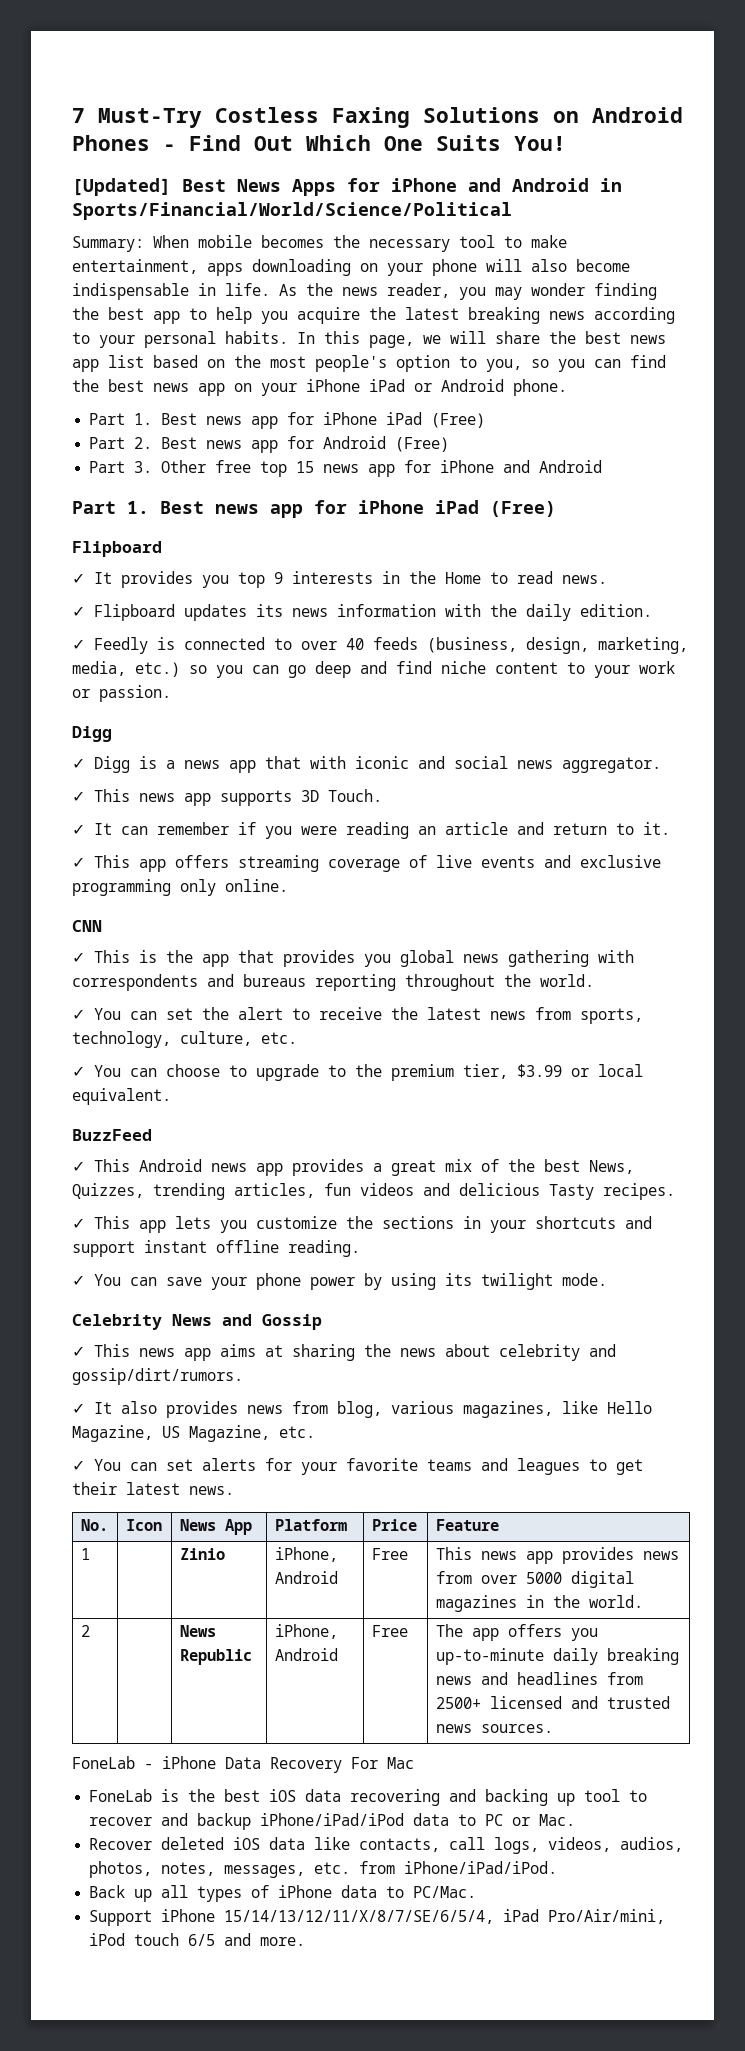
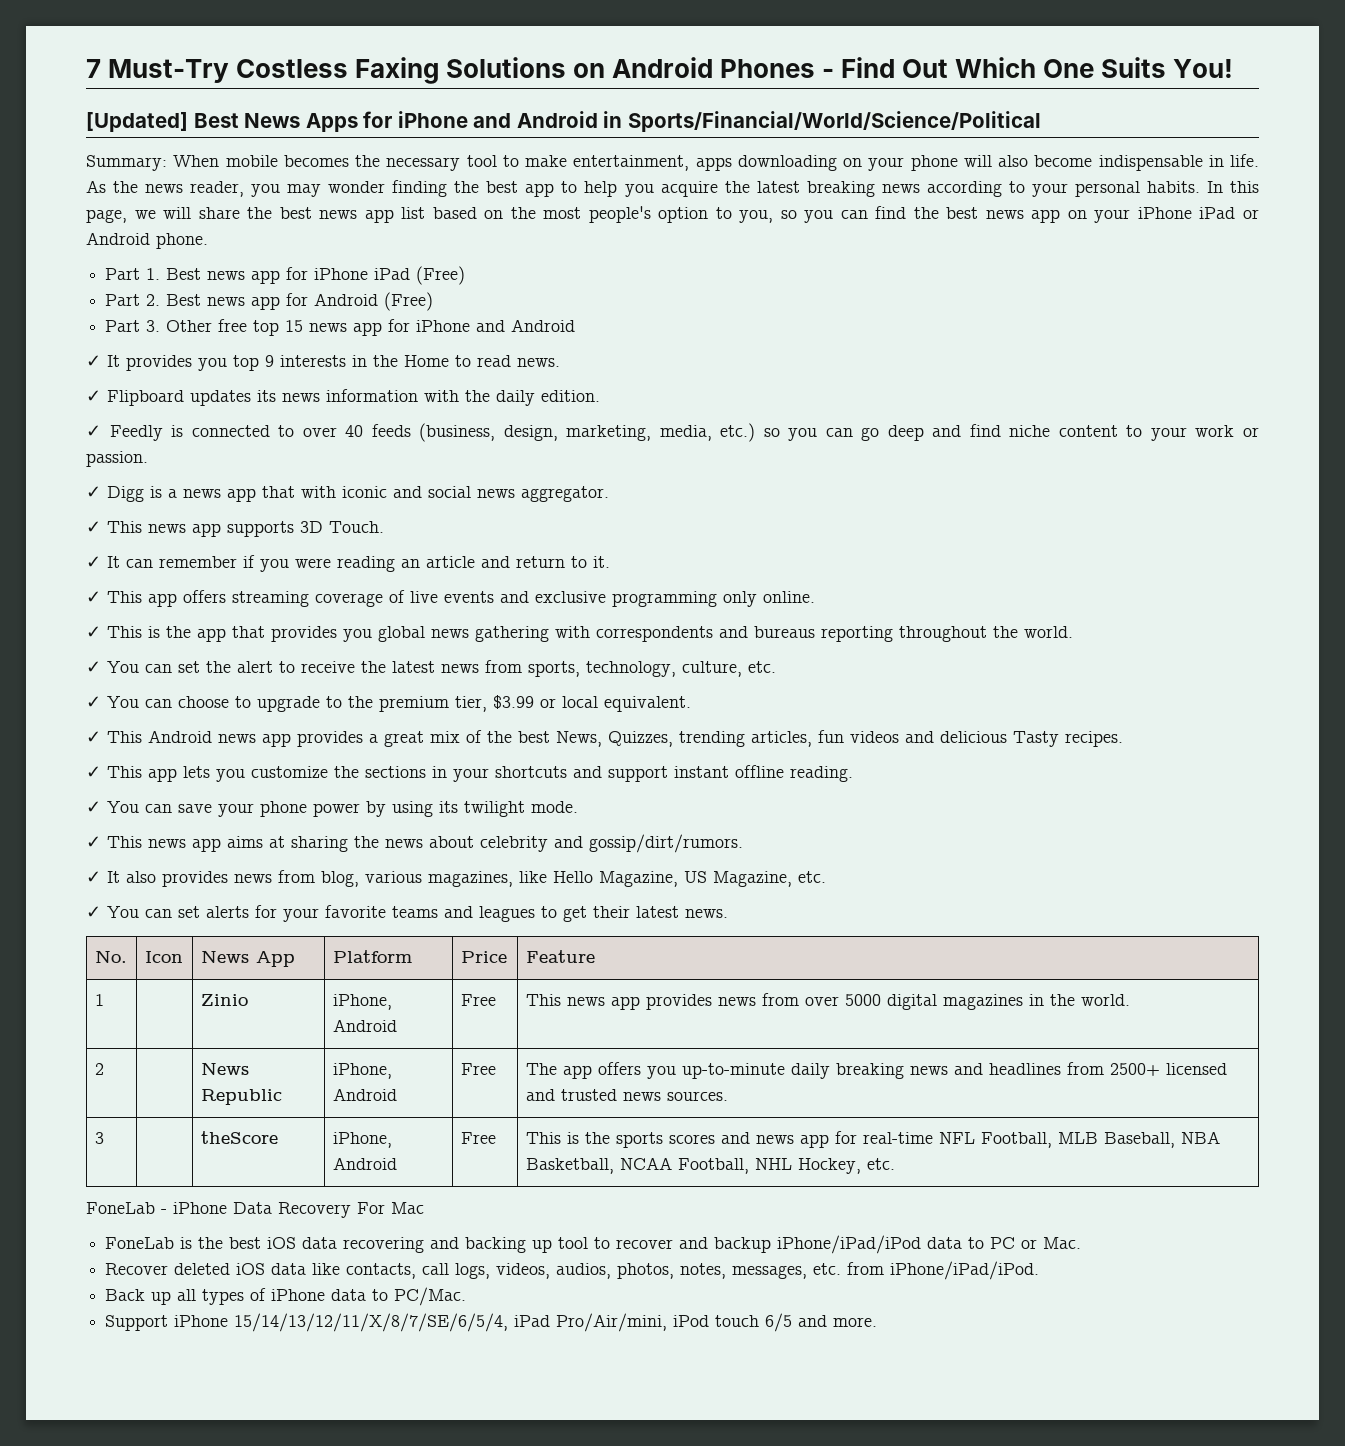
[72,500,556,518] [72,541,162,557] // Part 1. Best news app for iPhone iPad (Free) // Flipboard -> (576, 325) none
[72,726,112,742] // Digg -> (148, 459) none
[72,920,102,932] // CNN -> (815, 597) none
[72,1129,152,1141] // BuzzFeed -> (691, 704) none
[72,1314,322,1330] // Celebrity News and Gossip -> (578, 807) none
(553, 1728) none -> [94,1132,104,1144] [200,1131,278,1144] [332,1132,392,1148] [332,1157,397,1170] [460,1132,496,1144] [525,1131,1220,1148] [525,1157,895,1174] // 3 | | theScore | iPhone, Android | Free | This is the sports scores and news app for real-time NFL Football, MLB Baseball, NBA Basketball, NCAA Football, NHL Hockey, etc.

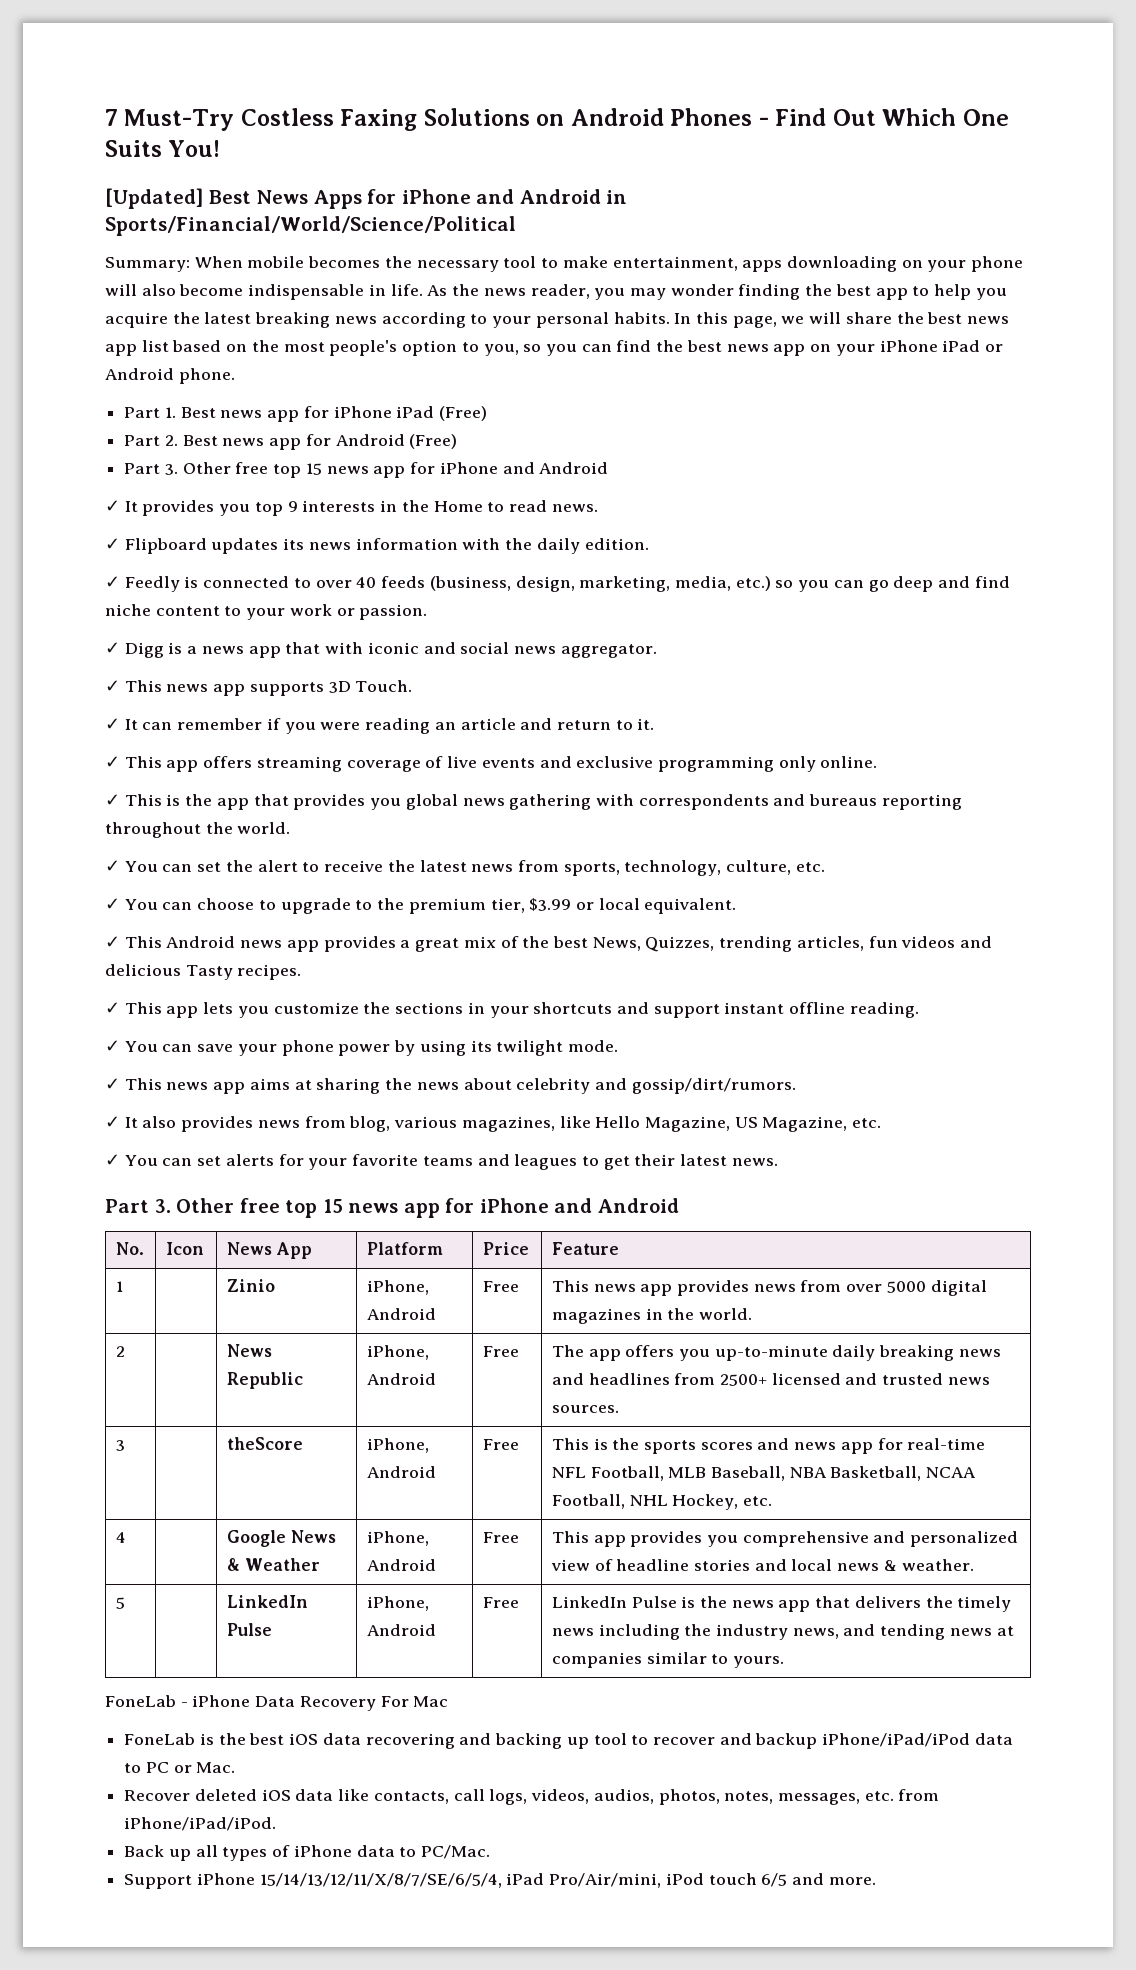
(728, 913) none -> [105,1198,679,1218] // Part 3. Other free top 15 news app for iPhone and Android
(895, 1164) none -> [115,1532,126,1543] [226,1530,336,1547] [226,1558,320,1571] [366,1531,429,1546] [366,1559,436,1571] [482,1532,519,1543] [551,1531,1019,1547] [550,1559,974,1571] [115,1597,125,1609] [226,1595,308,1608] [226,1623,272,1636] [366,1596,429,1611] [366,1624,436,1636] [482,1597,519,1608] [551,1596,1012,1612] [551,1624,1014,1640] [551,1652,785,1668] // 4 | | Google News & Weather | iPhone, Android | Free | This app provides you comprehensive and personalized view of headline stories and local news & weather. // 5 | | LinkedIn Pulse | iPhone, Android | Free | LinkedIn Pulse is the news app that delivers the timely news including the industry news, and tending news at companies similar to yours.

